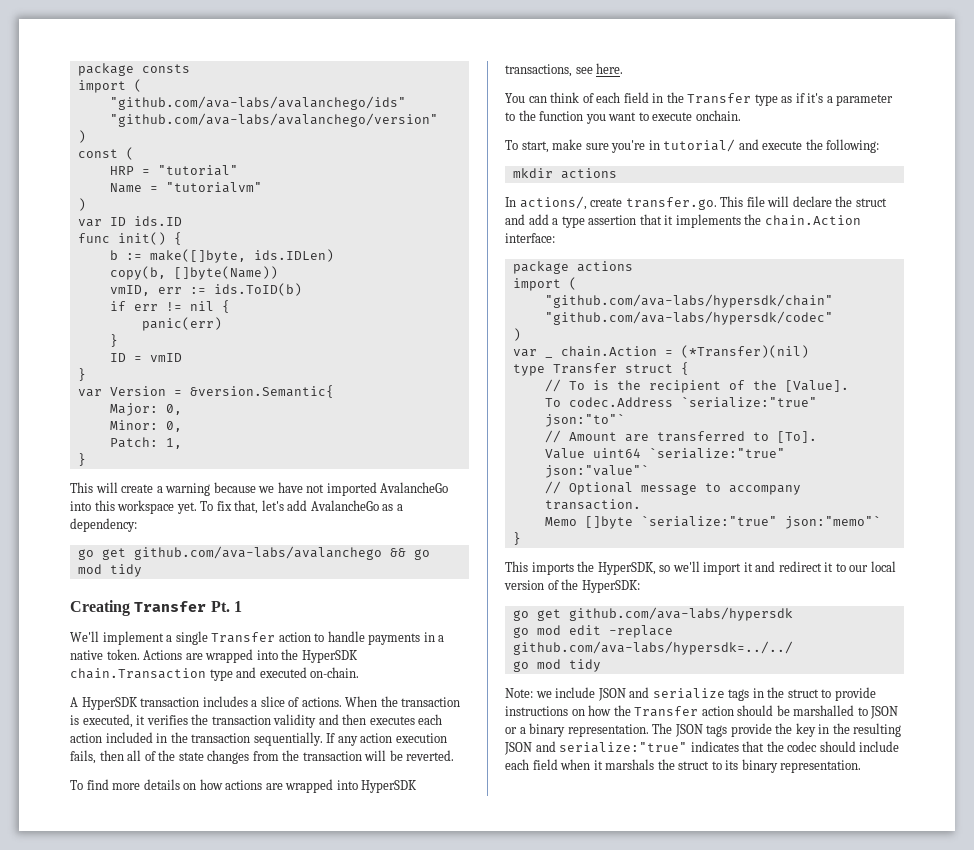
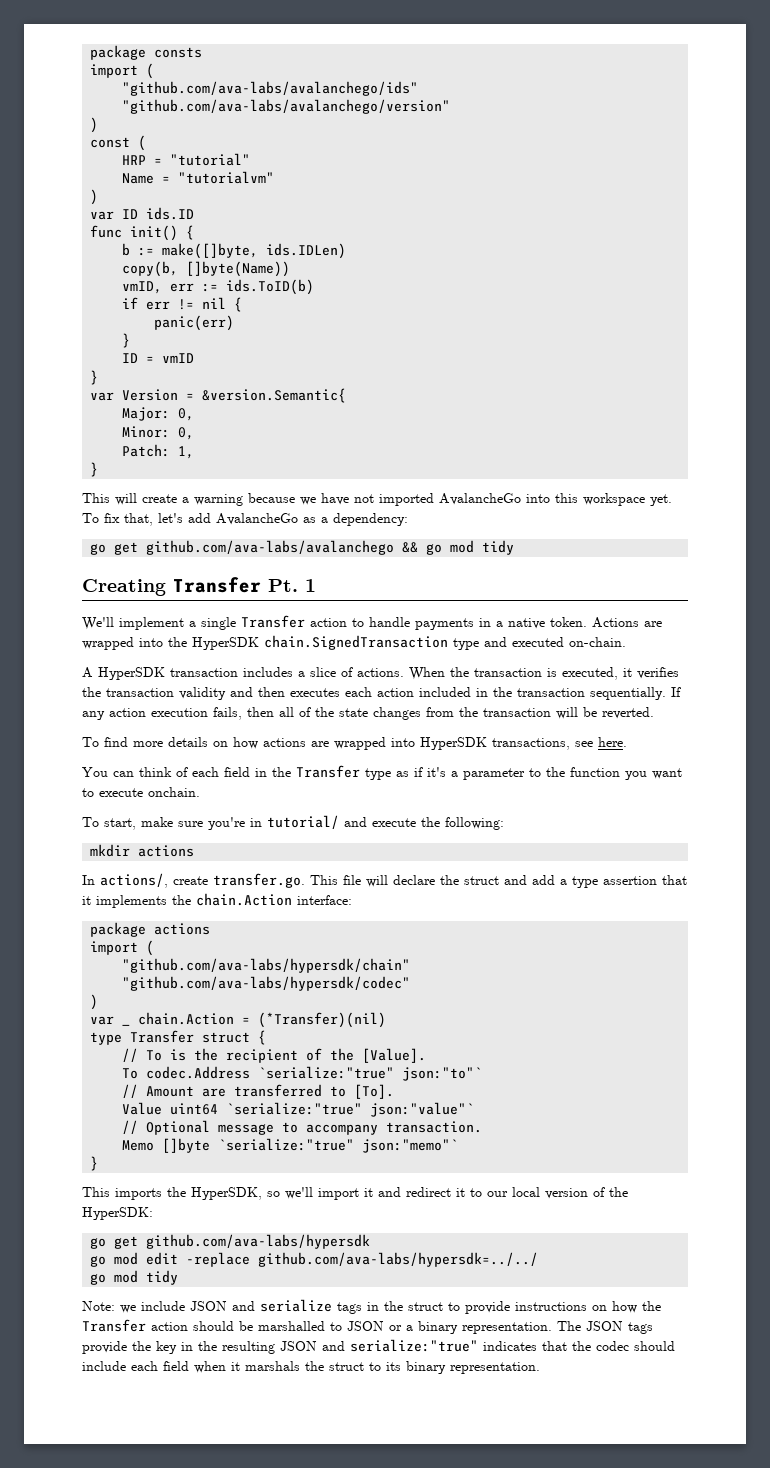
[70,668,206,679] chain.Transaction -> [264,635,448,650] chain.SignedTransaction

